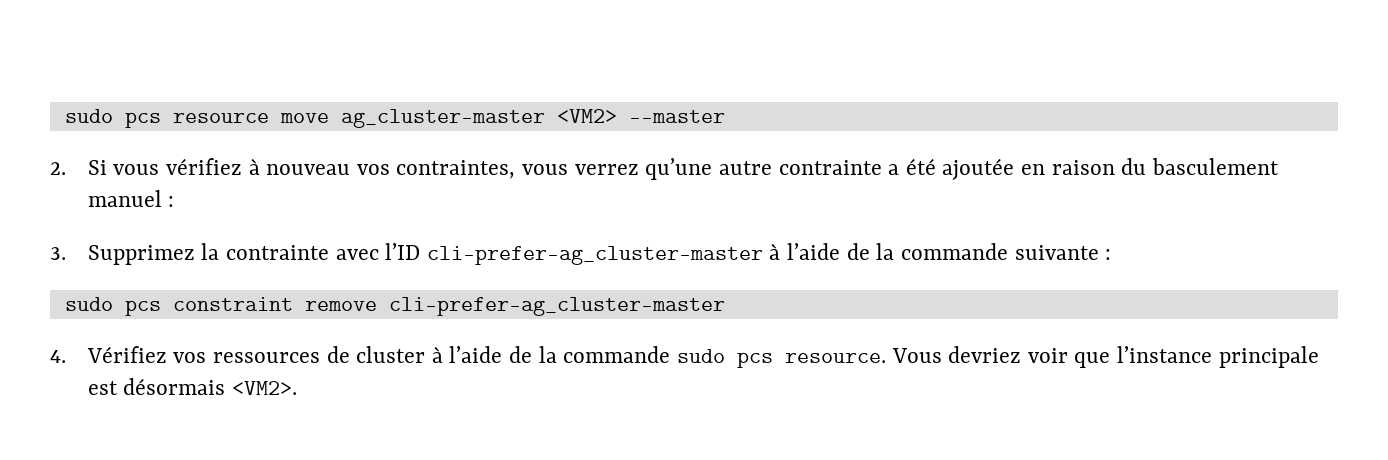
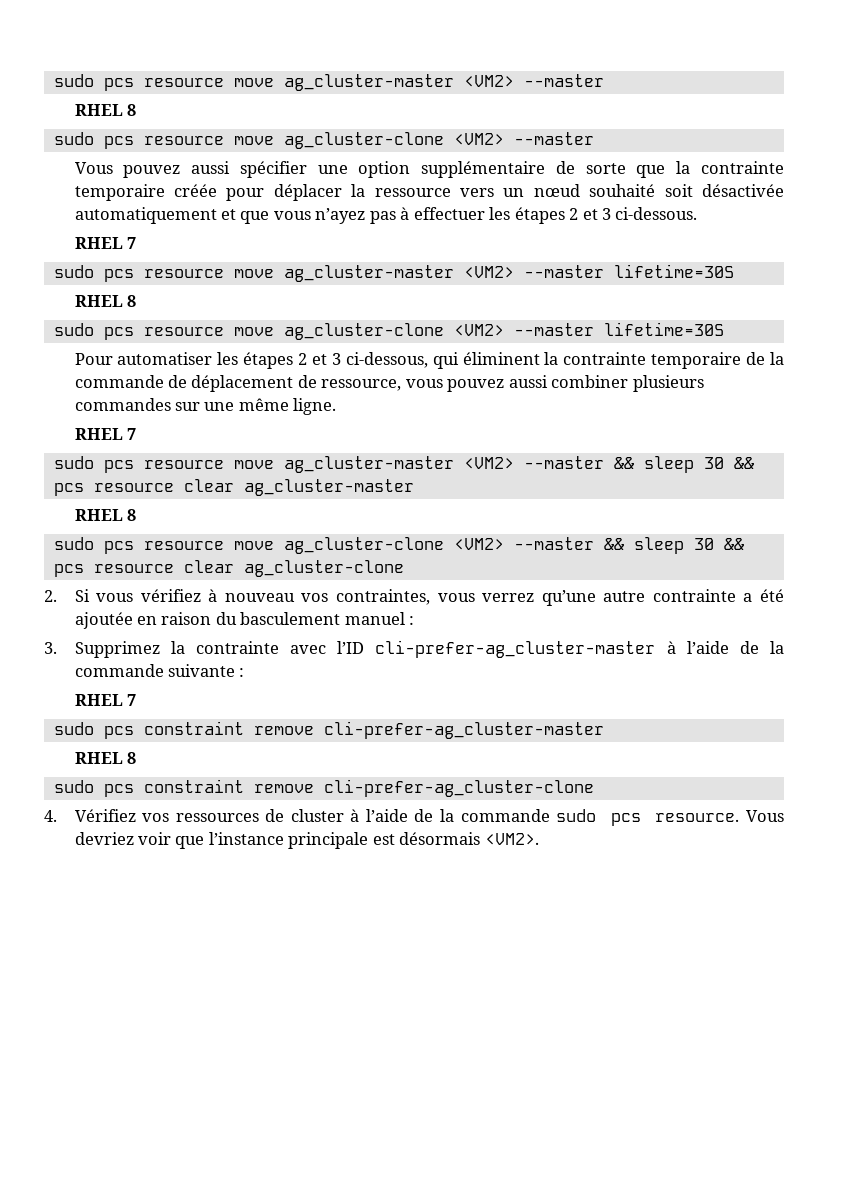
[64,109,725,128] sudo pcs resource move ag_cluster-master <VM2> --master -> [53,74,604,91] [74,104,137,116] [53,132,594,149] [74,161,784,178] [74,184,784,201] [74,207,698,224] [74,237,137,249] [53,264,734,282] [74,295,137,307] [53,322,724,340] [74,352,784,369] [74,375,704,392] [74,398,337,415] [74,428,137,440] [53,456,754,473] [53,479,414,496] [74,509,137,521] [53,537,744,554] [53,560,404,577] sudo pcs resource move ag_cluster-master <VM2> --master // RHEL 8 // sudo pcs resource move ag_cluster-clone <VM2> --master // Vous pouvez aussi spécifier une option supplémentaire de sorte que la contrainte temporaire créée pour déplacer la ressource vers un nœud souhaité soit désactivée automatiquement et que vous n’ayez pas à effectuer les étapes 2 et 3 ci-dessous. // RHEL 7 // sudo pcs resource move ag_cluster-master <VM2> --master lifetime=30S // RHEL 8 // sudo pcs resource move ag_cluster-clone <VM2> --master lifetime=30S // Pour automatiser les étapes 2 et 3 ci-dessous, qui éliminent la contrainte temporaire de la commande de déplacement de ressource, vous pouvez aussi combiner plusieurs commandes sur une même ligne. // RHEL 7 // sudo pcs resource move ag_cluster-master <VM2> --master && sleep 30 && pcs resource clear ag_cluster-master // RHEL 8 // sudo pcs resource move ag_cluster-clone <VM2> --master && sleep 30 && pcs resource clear ag_cluster-clone
(1112, 254) none -> [74,694,137,706] // RHEL 7
(725, 306) none -> [74,752,137,764] [53,779,594,797] // RHEL 8 // sudo pcs constraint remove cli-prefer-ag_cluster-clone

